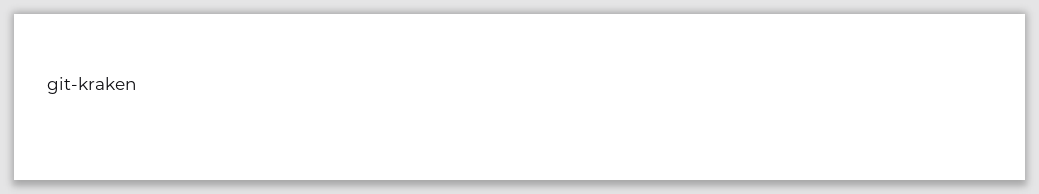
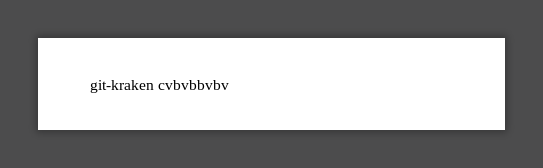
(137, 85) none -> [158,80,230,90] cvbvbbvbv

